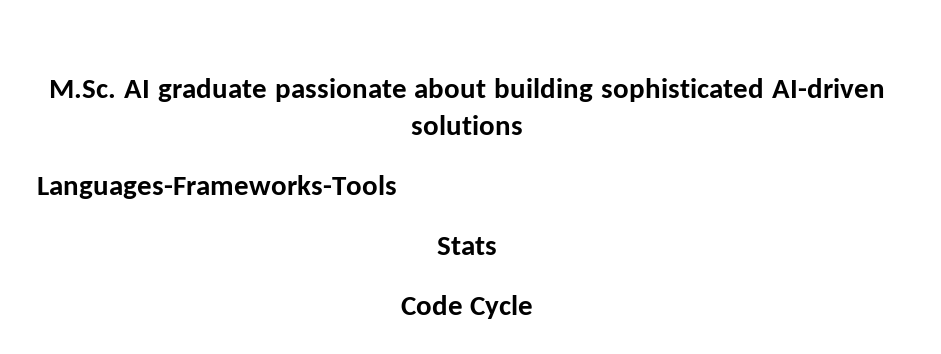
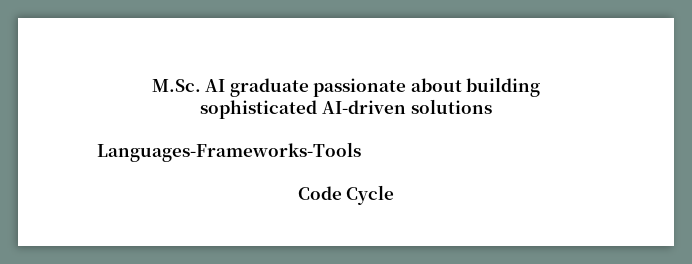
[437,237,497,255] // Stats -> (361, 152) none

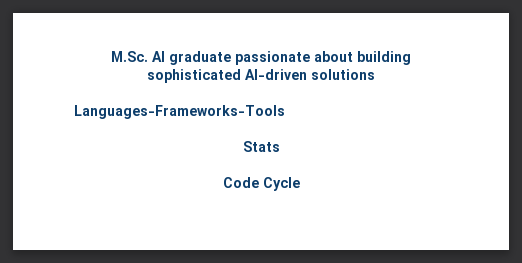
(361, 152) none -> [242,141,280,152] // Stats

